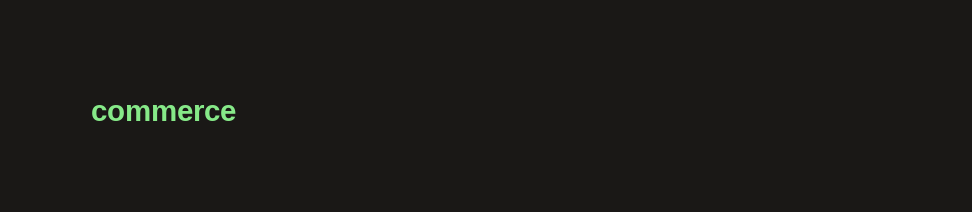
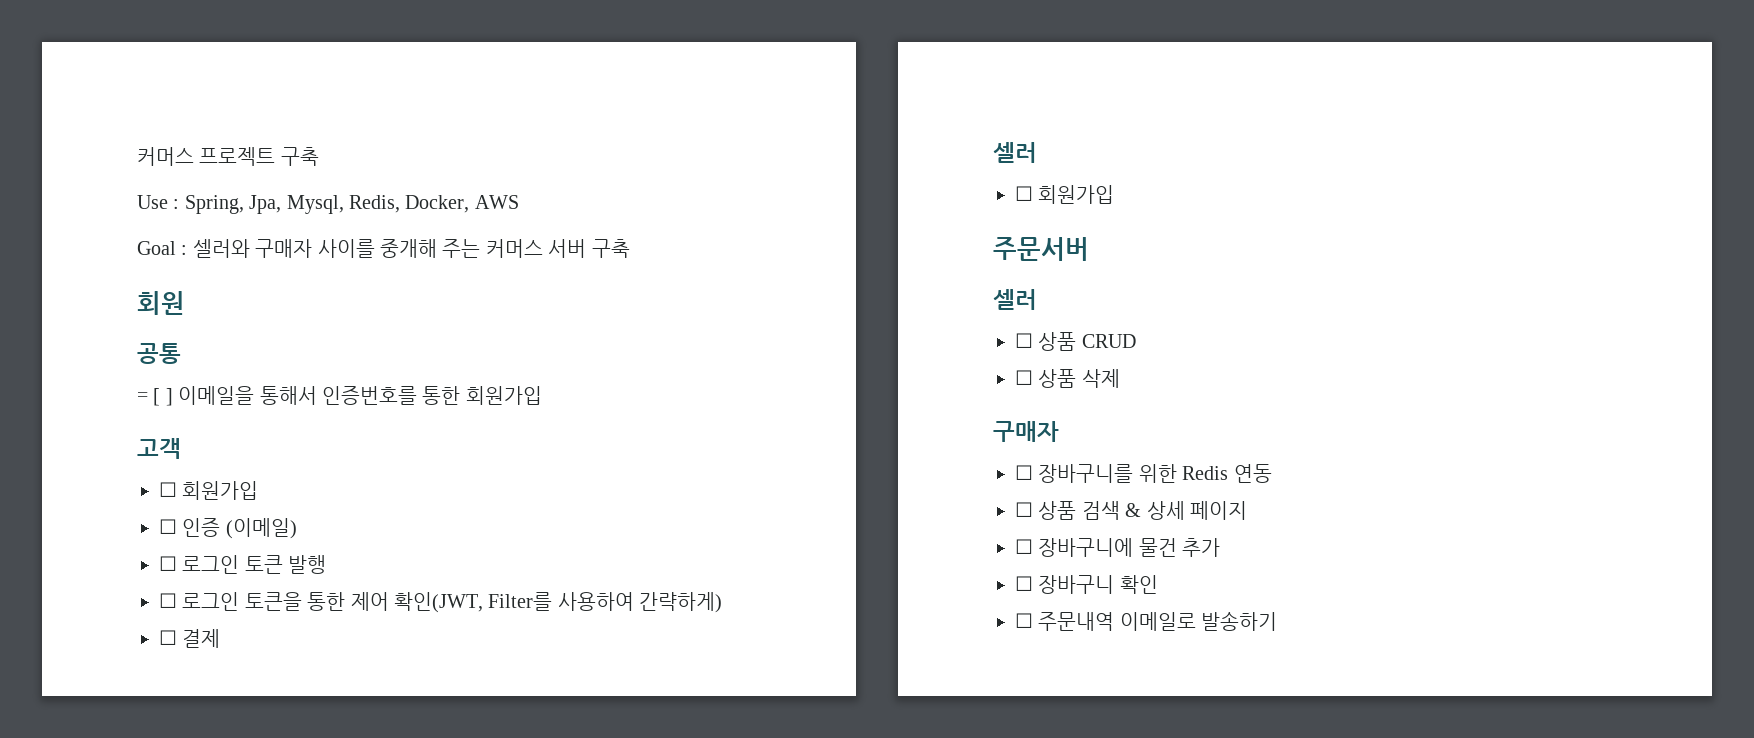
[91,105,236,121] commerce -> [137,147,319,166] [137,195,519,214] [137,239,630,258] [137,291,185,315] [137,343,181,364] [137,386,542,406] [137,438,181,459] [159,481,259,500] [159,518,297,539] [159,555,327,574] [159,592,723,613] [159,629,221,648] [993,142,1037,163] [1015,185,1115,204] [993,237,1089,261] [993,289,1037,310] [1015,332,1136,351] [1015,369,1120,388] [993,421,1059,442] [1015,464,1272,483] [1015,501,1247,520] [1015,538,1221,557] [1015,575,1158,594] [1015,611,1278,631] 커머스 프로젝트 구축 // Use : Spring, Jpa, Mysql, Redis, Docker, AWS // Goal : 셀러와 구매자 사이를 중개해 주는 커머스 서버 구축 // 회원 // 공통 // = [ ] 이메일을 통해서 인증번호를 통한 회원가입 // 고객 // ☐ 회원가입 // ☐ 인증 (이메일) // ☐ 로그인 토큰 발행 // ☐ 로그인 토큰을 통한 제어 확인(JWT, Filter를 사용하여 간략하게) // ☐ 결제 // 셀러 // ☐ 회원가입 // 주문서버 // 셀러 // ☐ 상품 CRUD // ☐ 상품 삭제 // 구매자 // ☐ 장바구니를 위한 Redis 연동 // ☐ 상품 검색 & 상세 페이지 // ☐ 장바구니에 물건 추가 // ☐ 장바구니 확인 // ☐ 주문내역 이메일로 발송하기

